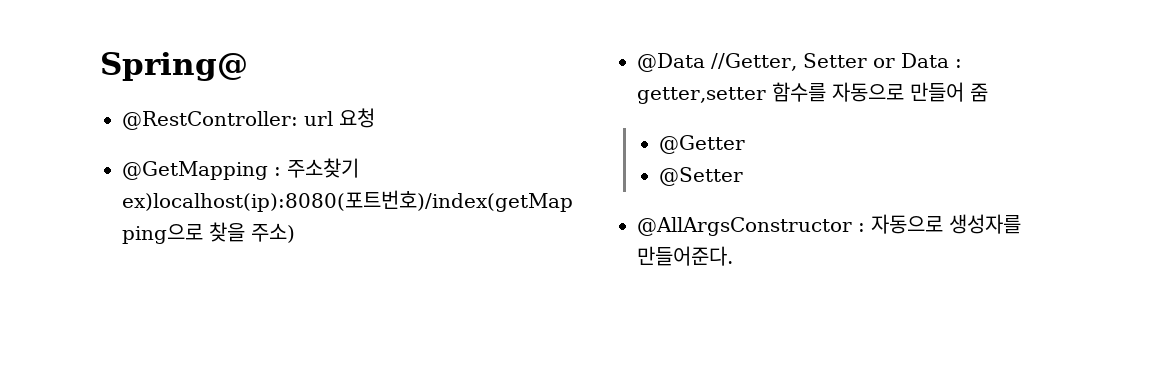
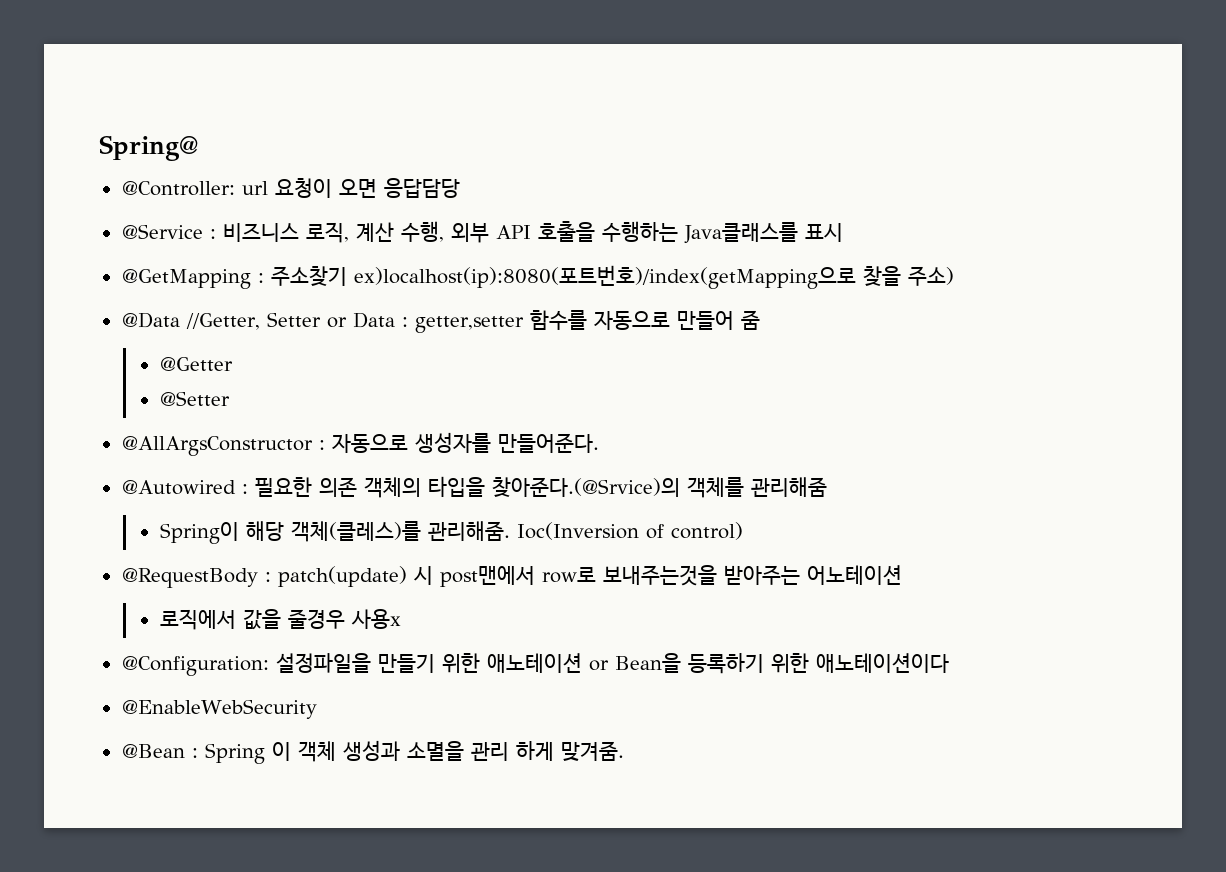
[122,108,375,130] @RestController: url 요청 -> [121,178,460,198] [121,221,843,244] @Controller: url 요청이 오면 응답담당 // @Service : 비즈니스 로직, 계산 수행, 외부 API 호출을 수행하는 Java클래스를 표시
(733, 256) none -> [121,476,827,498] [159,521,743,544] [121,565,902,588] [159,609,401,630] [121,653,949,676] [121,699,317,719] [121,740,624,764] // @Autowired : 필요한 의존 객체의 타입을 찾아준다.(@Srvice)의 객체를 관리해줌 // Spring이 해당 객체(클레스)를 관리해줌. Ioc(Inversion of control) // @RequestBody : patch(update) 시 post맨에서 row로 보내주는것을 받아주는 어노테이션 // 로직에서 값을 줄경우 사용x // @Configuration: 설정파일을 만들기 위한 애노테이션 or Bean을 등록하기 위한 애노테이션이다 // @EnableWebSecurity // @Bean : Spring 이 객체 생성과 소멸을 관리 하게 맞겨줌.

